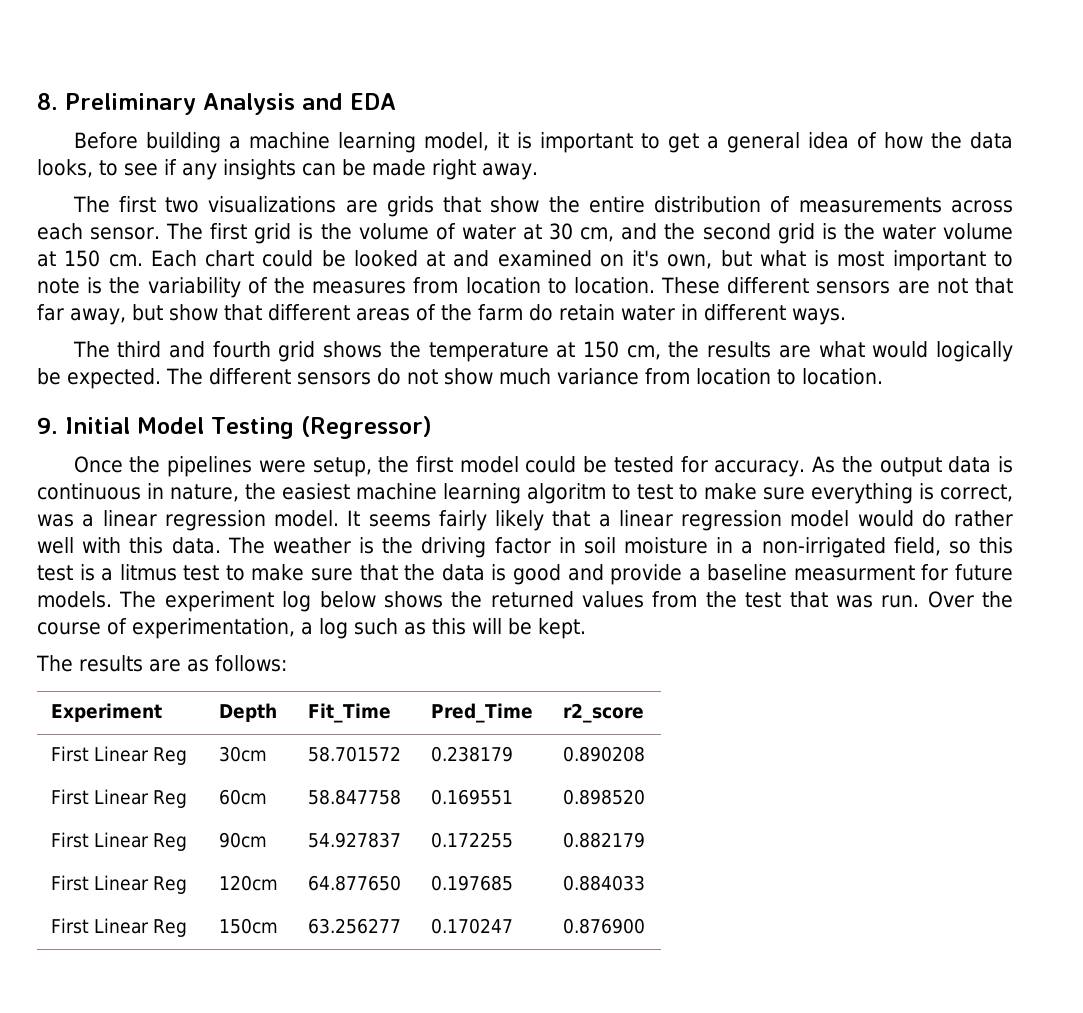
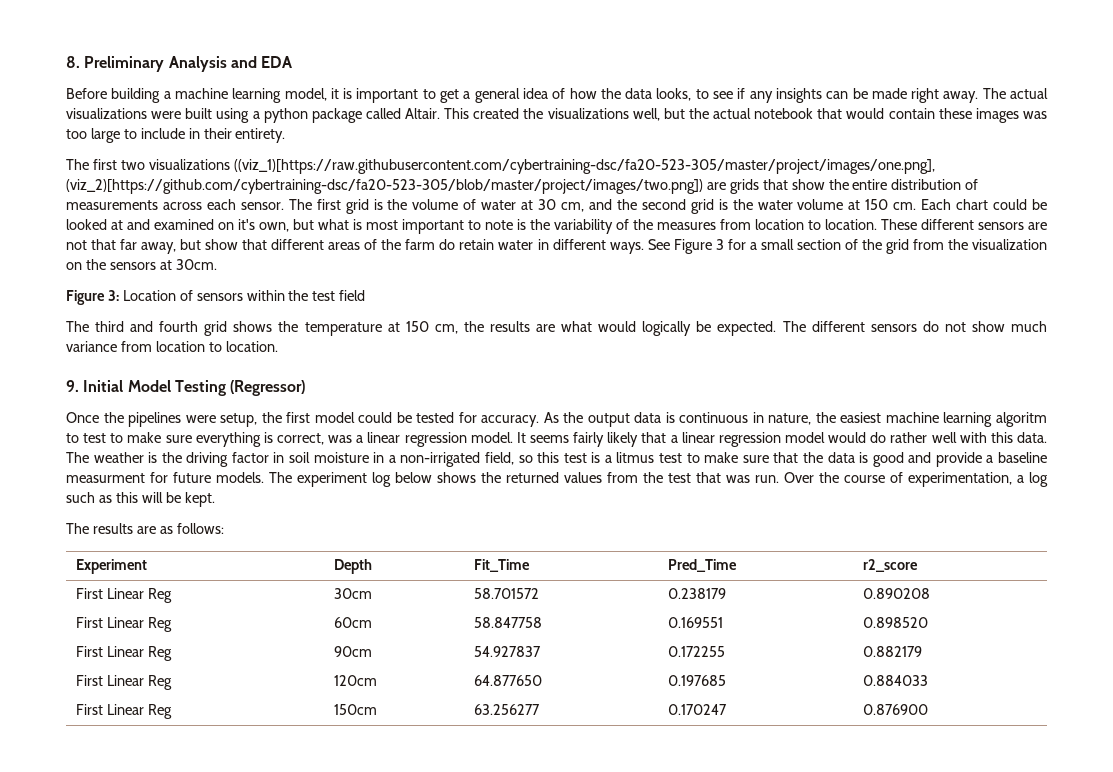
(538, 171) none -> [982,88,1048,99] [66,108,1048,123] [66,128,286,143] The actual visualizations were built using a python package called Altair. This created the visualizations well, but the actual notebook that would contain these images was too large to include in their entirety.
(337, 204) none -> [233,159,935,174] [66,179,703,194] ((viz_1)[https://raw.githubusercontent.com/cybertraining-dsc/fa20-523-305/master/project/images/one.png], (viz_2)[https://github.com/cybertraining-dsc/fa20-523-305/blob/master/project/images/two.png])
(846, 316) none -> [647,239,1047,254] [66,259,217,270] [66,290,366,305] See Figure 3 for a small section of the grid from the visualization on the sensors at 30cm. // Figure 3: Location of sensors within the test field

